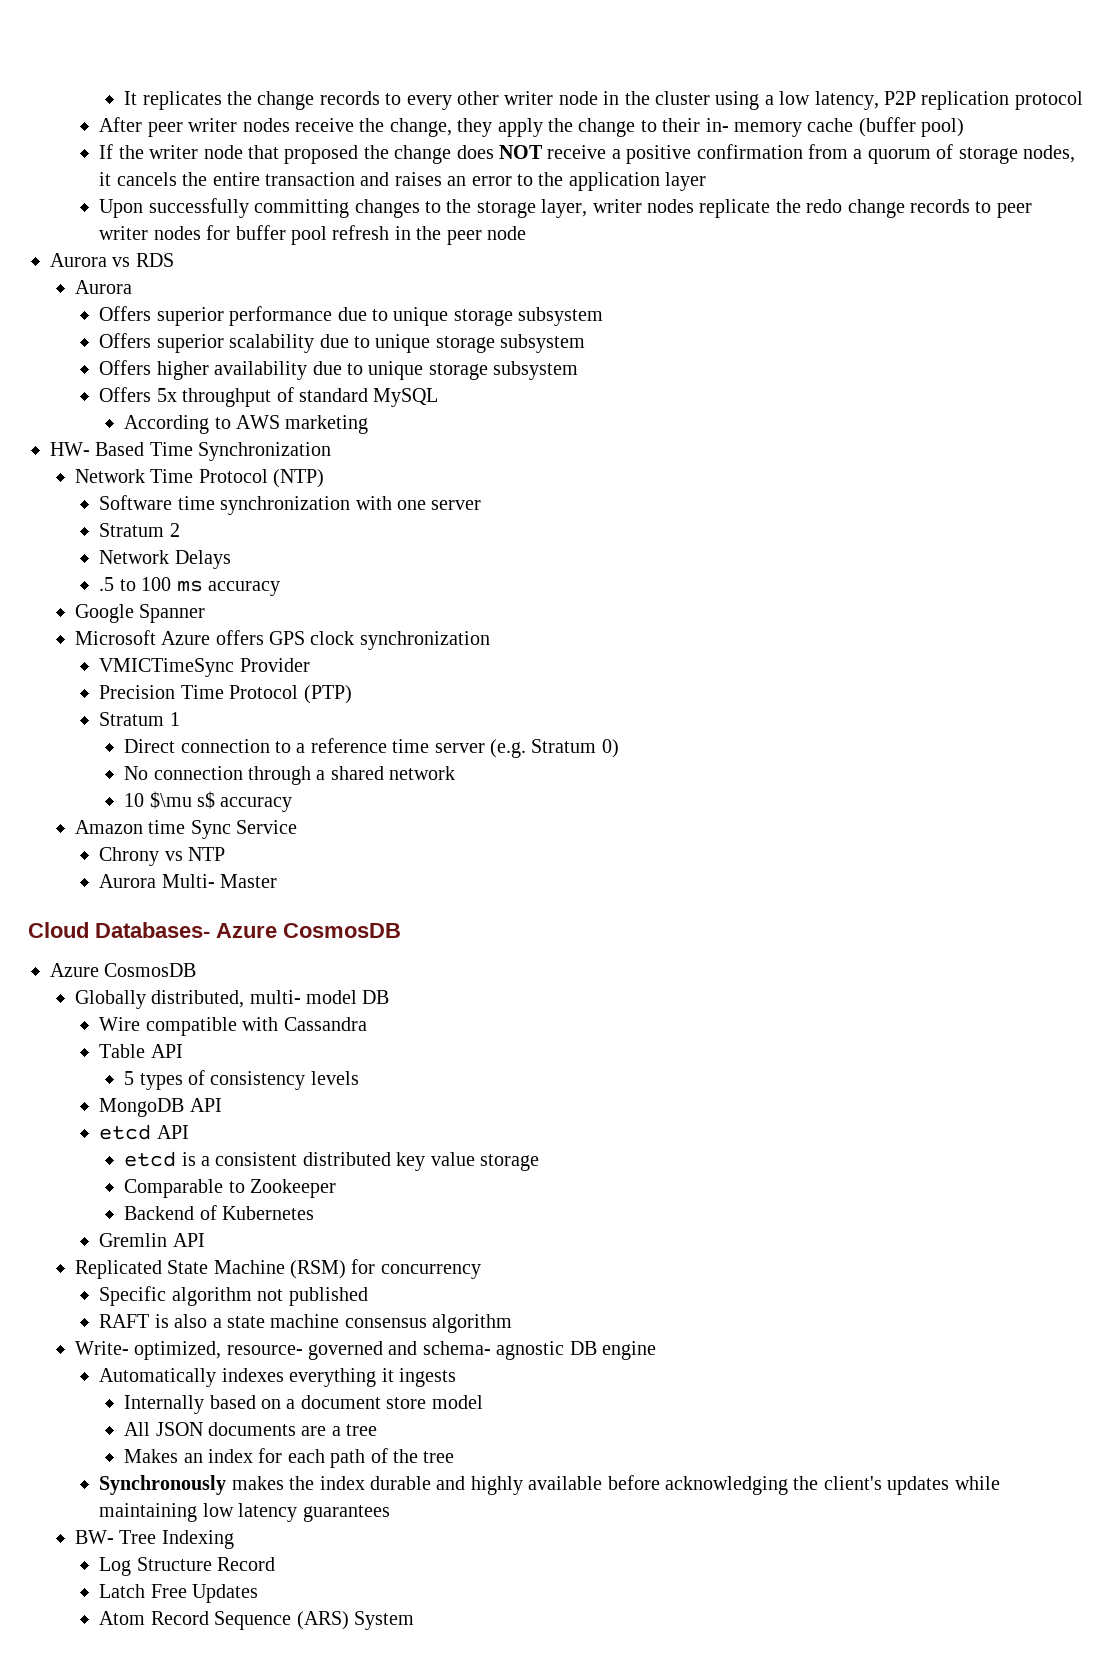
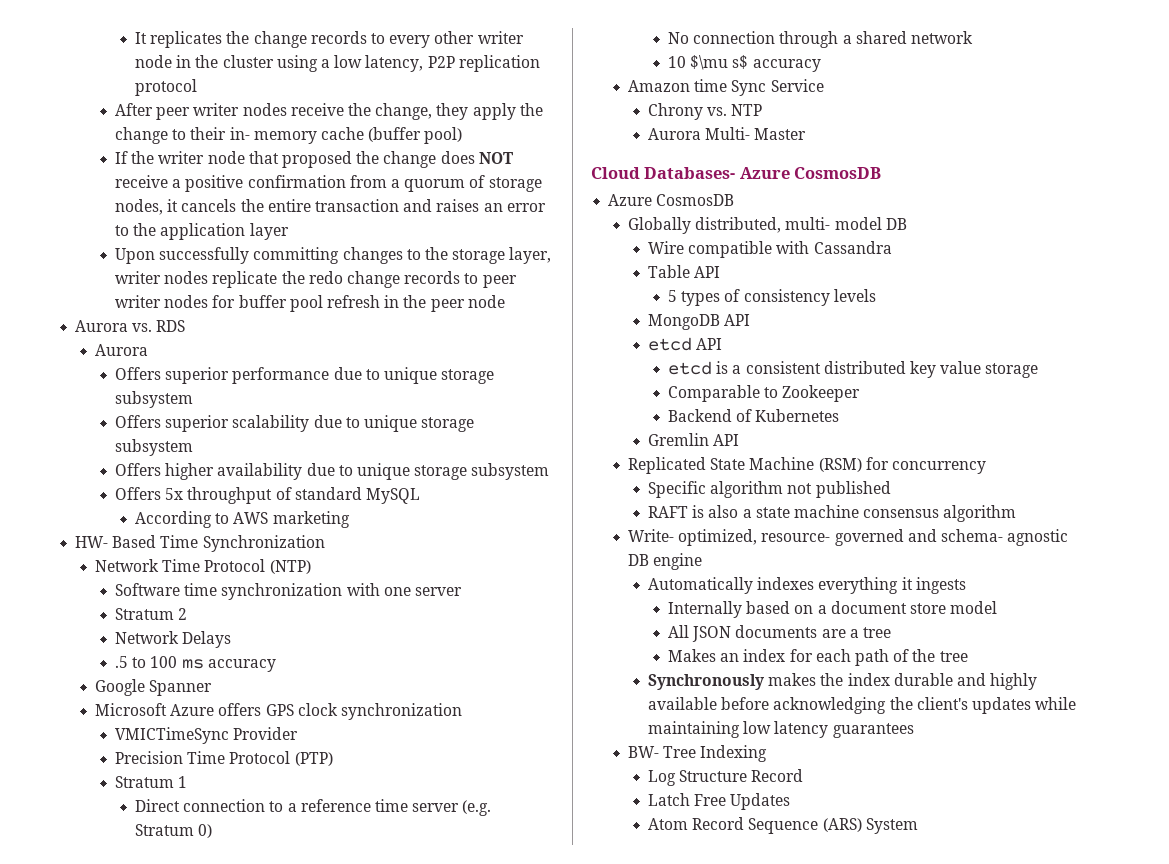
[112,257,131,267] vs -> [132,323,153,332] vs.
[164,851,183,861] vs -> [707,107,728,116] vs.

